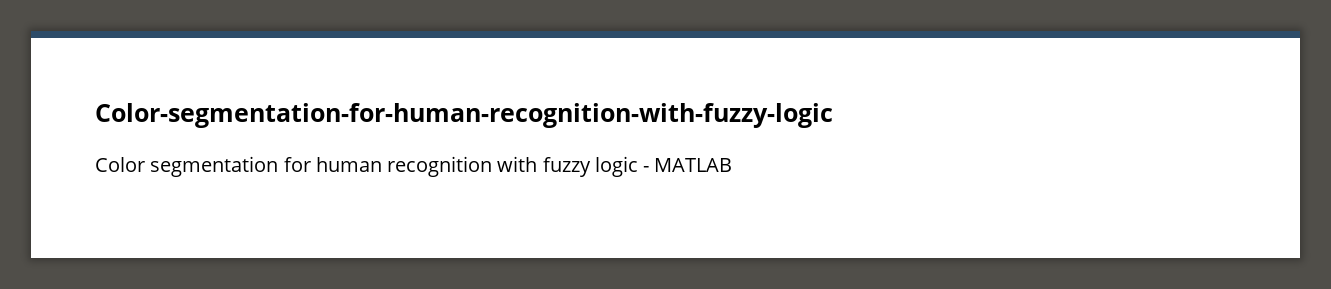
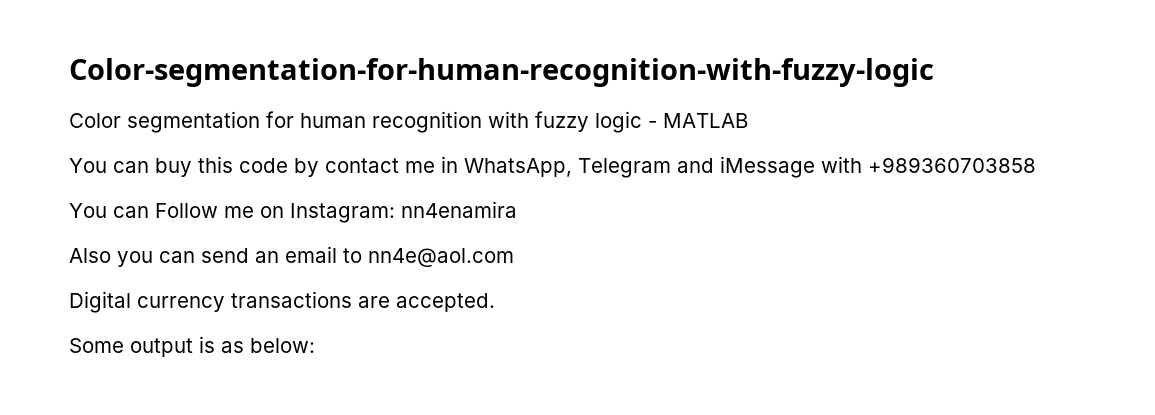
(733, 165) none -> [69,156,1036,178] [69,201,517,223] [69,246,514,267] [69,291,495,313] [69,336,315,357] // You can buy this code by contact me in WhatsApp, Telegram and iMessage with +989360703858 // You can Follow me on Instagram: nn4enamira // Also you can send an email to nn4e@aol.com // Digital currency transactions are accepted. // Some output is as below:

